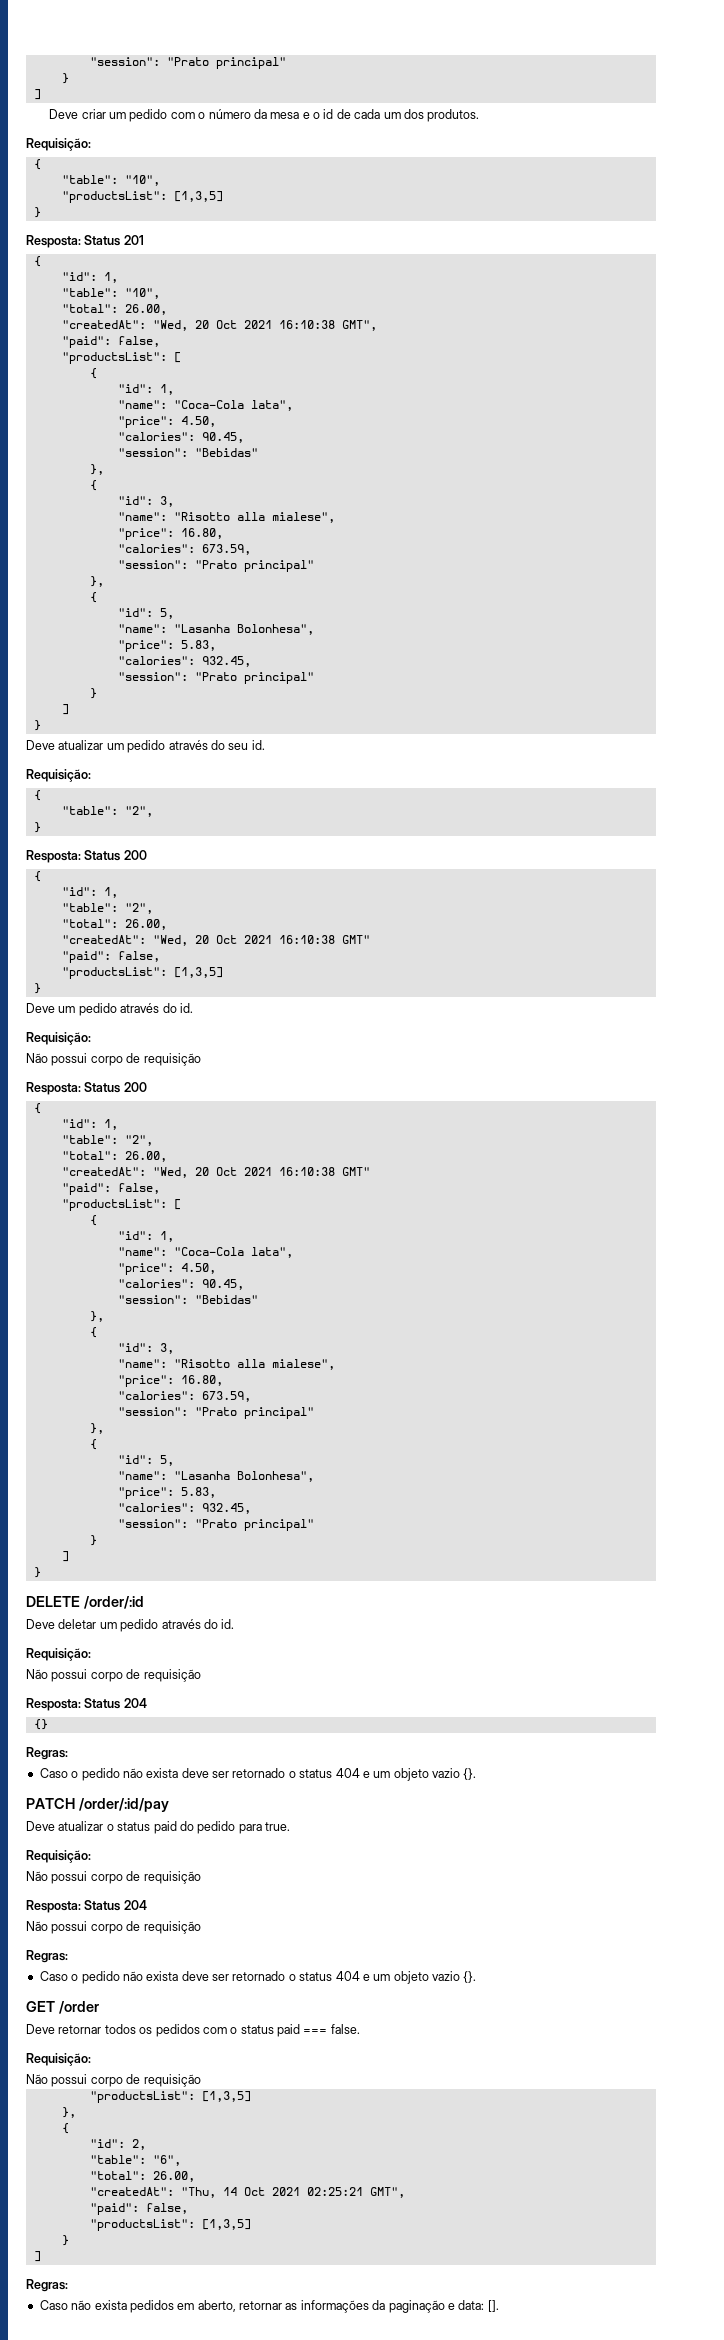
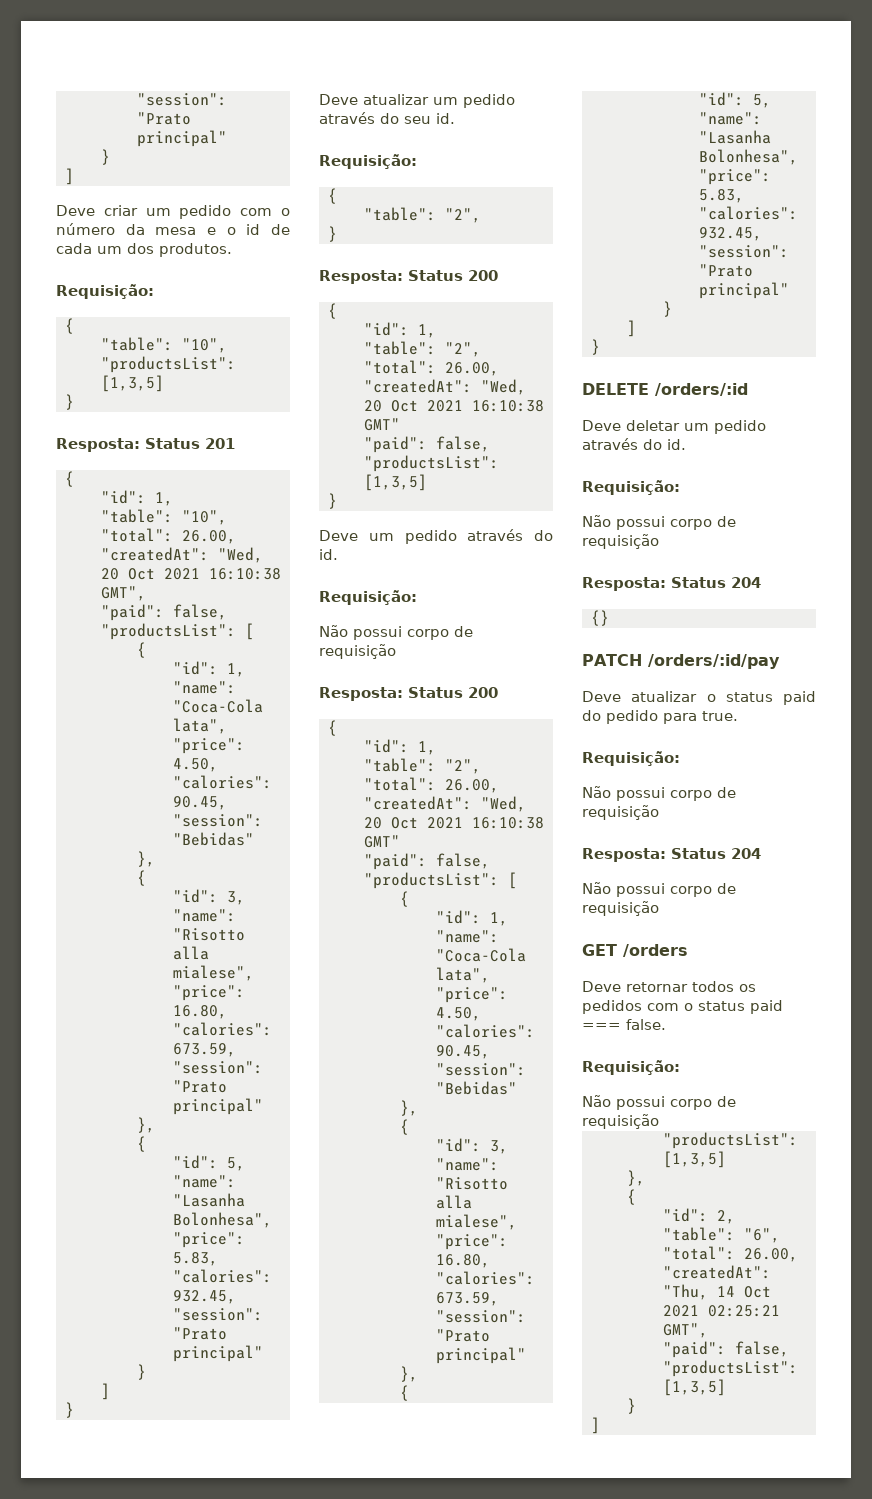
[83,1596,144,1609] /order/:id -> [655,383,748,396] /orders/:id
[26,1747,68,1760] [39,1768,477,1781] // Regras: // Caso o pedido não exista deve ser retornado o status 404 e um objeto vazio {}. -> (609, 618) none
[78,1798,169,1812] /order/:id/pay -> [647,654,780,669] /orders/:id/pay
[26,1950,68,1963] [39,1971,477,1984] // Regras: // Caso o pedido não exista deve ser retornado o status 404 e um objeto vazio {}. -> (659, 908) none
[58,2001,99,2014] /order -> [623,944,688,957] /orders
[26,2279,68,2292] [39,2300,499,2313] // Regras: // Caso não exista pedidos em aberto, retornar as informações da paginação e data: []. -> (600, 1425) none

